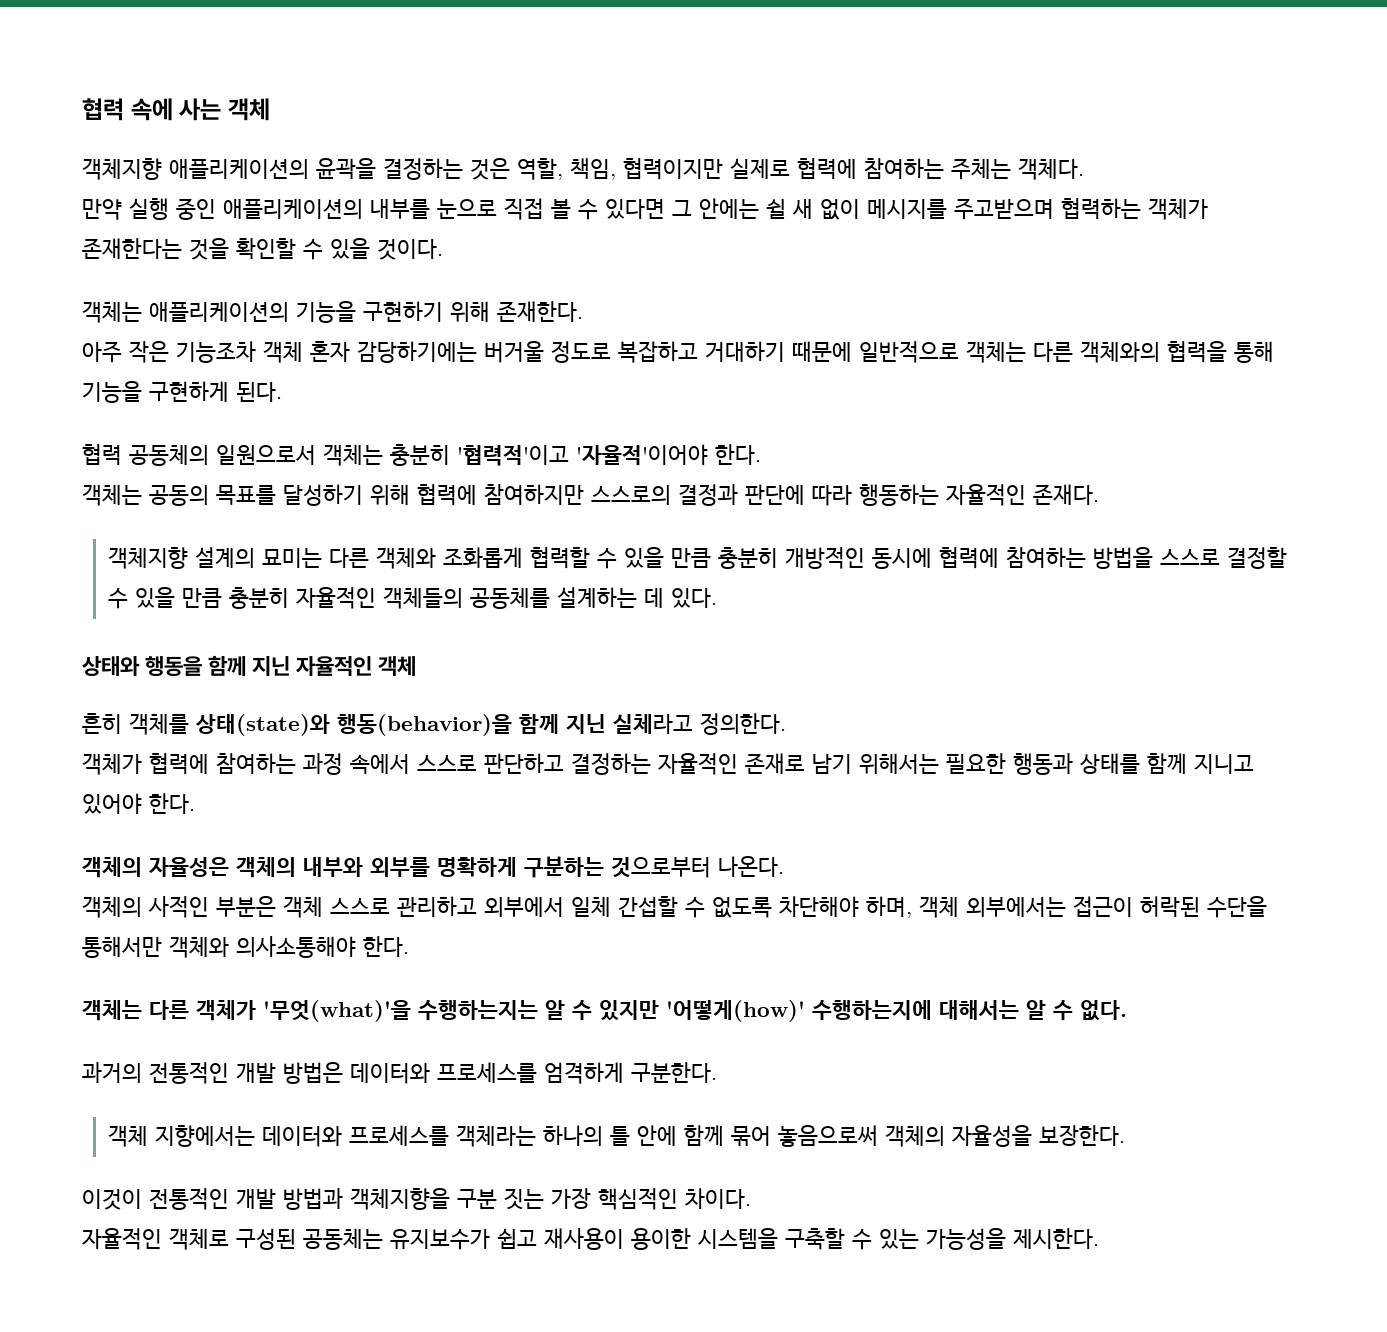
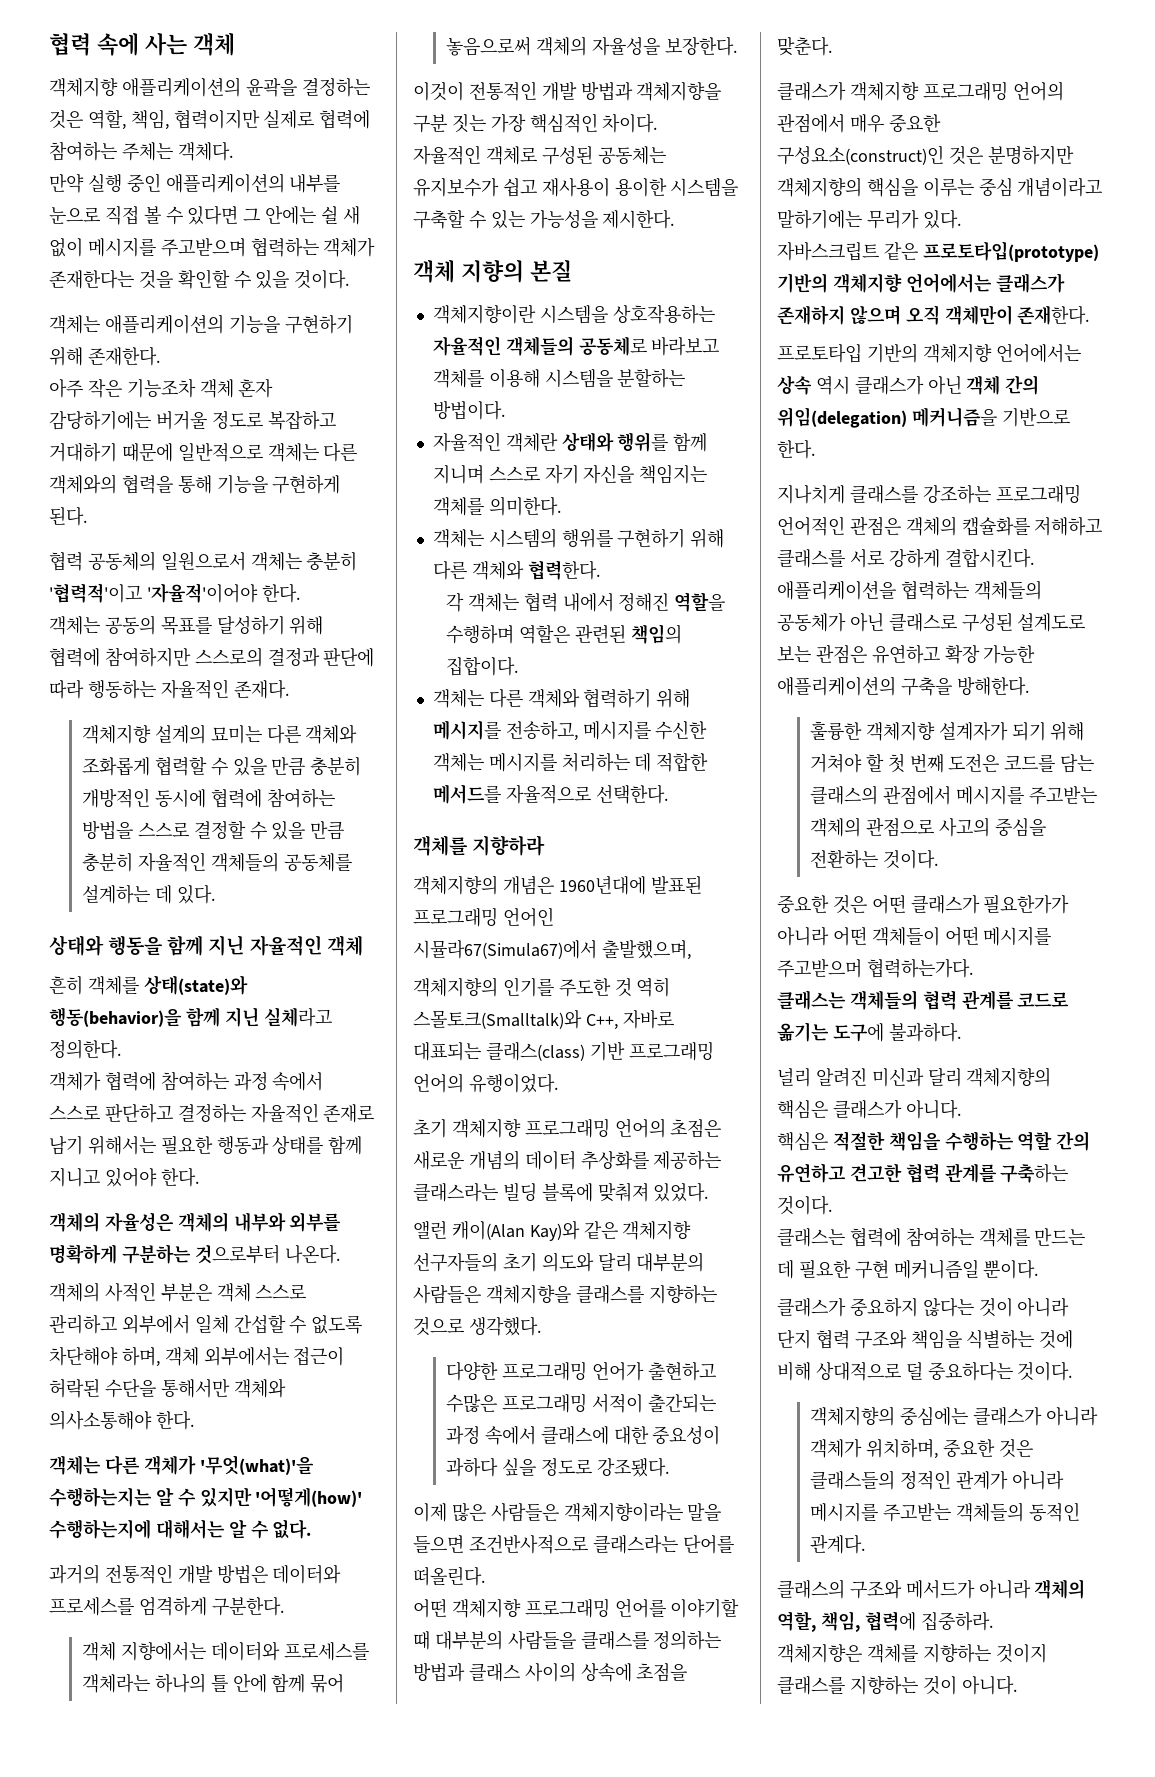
(1099, 1238) none -> [413,260,572,283] [432,304,715,324] [432,336,720,356] [432,369,686,388] [432,400,505,420] [432,432,708,452] [432,464,708,484] [432,496,561,516] [432,528,725,548] [432,560,600,580] [445,592,726,612] [445,624,682,644] [445,656,518,676] [432,688,691,708] [432,720,708,741] [432,752,709,772] [432,784,668,804] [413,835,546,856] [413,875,702,895] [413,907,554,927] [413,940,691,960] [413,977,671,997] [413,1009,674,1030] [413,1041,714,1061] [413,1073,558,1093] [413,1118,722,1138] [413,1150,722,1170] [413,1182,709,1202] [413,1220,692,1241] [413,1252,705,1272] [413,1284,717,1304] [413,1316,541,1336] [445,1361,716,1381] [445,1393,716,1413] [445,1426,721,1445] [445,1457,669,1477] [413,1502,722,1522] [413,1535,734,1554] [413,1566,485,1586] [413,1598,740,1618] [413,1630,722,1650] [413,1662,688,1682] [777,36,832,56] [777,81,1064,101] [777,114,941,133] [777,145,1074,165] [777,177,1103,197] [777,209,961,229] [777,241,1099,262] [777,273,1065,293] [777,305,1090,325] [777,343,1081,363] [777,375,1040,395] [777,407,1070,428] [777,439,815,459] [777,484,1081,504] [777,516,1103,536] [777,548,1034,568] [777,580,1042,600] [777,613,1086,632] [777,645,1036,664] [777,676,1029,696] [809,721,1085,741] [809,753,1095,773] [809,785,1097,805] [809,817,1046,837] [809,849,938,869] [777,894,1070,914] [777,926,1052,946] [777,958,973,978] [777,990,1070,1010] [777,1022,961,1042] [777,1067,1052,1087] [777,1099,961,1119] [777,1131,1091,1151] [777,1163,1069,1183] [777,1195,832,1215] [777,1227,1086,1247] [777,1259,1039,1279] [777,1297,1070,1317] [777,1329,1074,1349] [777,1361,1073,1381] [809,1406,1098,1426] [809,1438,1033,1459] [809,1470,1064,1490] [809,1502,1080,1522] [809,1534,865,1554] [777,1579,1086,1599] [777,1611,993,1632] [777,1643,1047,1663] [777,1675,1017,1695] // 객체 지향의 본질 // 객체지향이란 시스템을 상호작용하는 자율적인 객체들의 공동체로 바라보고 객체를 이용해 시스템을 분할하는 방법이다. // 자율적인 객체란 상태와 행위를 함께 지니며 스스로 자기 자신을 책임지는 객체를 의미한다. // 객체는 시스템의 행위를 구현하기 위해 다른 객체와 협력한다. // 각 객체는 협력 내에서 정해진 역할을 수행하며 역할은 관련된 책임의 집합이다. // 객체는 다른 객체와 협력하기 위해 메시지를 전송하고, 메시지를 수신한 객체는 메시지를 처리하는 데 적합한 메서드를 자율적으로 선택한다. // 객체를 지향하라 // 객체지향의 개념은 1960년대에 발표된 프로그래밍 언어인 시뮬라67(Simula67)에서 출발했으며, // 객체지향의 인기를 주도한 것 역히 스몰토크(Smalltalk)와 C++, 자바로 대표되는 클래스(class) 기반 프로그래밍 언어의 유행이었다. // 초기 객체지향 프로그래밍 언어의 초점은 새로운 개념의 데이터 추상화를 제공하는 클래스라는 빌딩 블록에 맞춰져 있었다. // 앨런 캐이(Alan Kay)와 같은 객체지향 선구자들의 초기 의도와 달리 대부분의 사람들은 객체지향을 클래스를 지향하는 것으로 생각했다. // 다양한 프로그래밍 언어가 출현하고 수많은 프로그래밍 서적이 출간되는 과정 속에서 클래스에 대한 중요성이 과하다 싶을 정도로 강조됐다. // 이제 많은 사람들은 객체지향이라는 말을 들으면 조건반사적으로 클래스라는 단어를 떠올린다. // 어떤 객체지향 프로그래밍 언어를 이야기할 때 대부분의 사람들을 클래스를 정의하는 방법과 클래스 사이의 상속에 초점을 맞춘다. // 클래스가 객체지향 프로그래밍 언어의 관점에서 매우 중요한 구성요소(construct)인 것은 분명하지만 객체지향의 핵심을 이루는 중심 개념이라고 말하기에는 무리가 있다. // 자바스크립트 같은 프로토타입(prototype) 기반의 객체지향 언어에서는 클래스가 존재하지 않으며 오직 객체만이 존재한다. // 프로토타입 기반의 객체지향 언어에서는 상속 역시 클래스가 아닌 객체 간의 위임(delegation) 메커니즘을 기반으로 한다. // 지나치게 클래스를 강조하는 프로그래밍 언어적인 관점은 객체의 캡슐화를 저해하고 클래스를 서로 강하게 결합시킨다. 애플리케이션을 협력하는 객체들의 공동체가 아닌 클래스로 구성된 설계도로 보는 관점은 유연하고 확장 가능한 애플리케이션의 구축을 방해한다. // 훌륭한 객체지향 설계자가 되기 위해 거쳐야 할 첫 번째 도전은 코드를 담는 클래스의 관점에서 메시지를 주고받는 객체의 관점으로 사고의 중심을 전환하는 것이다. // 중요한 것은 어떤 클래스가 필요한가가 아니라 어떤 객체들이 어떤 메시지를 주고받으머 협력하는가다. // 클래스는 객체들의 협력 관계를 코드로 옮기는 도구에 불과하다. // 널리 알려진 미신과 달리 객체지향의 핵심은 클래스가 아니다. // 핵심은 적절한 책임을 수행하는 역할 간의 유연하고 견고한 협력 관계를 구축하는 것이다. // 클래스는 협력에 참여하는 객체를 만드는 데 필요한 구현 메커니즘일 뿐이다. // 클래스가 중요하지 않다는 것이 아니라 단지 협력 구조와 책임을 식별하는 것에 비해 상대적으로 덜 중요하다는 것이다. // 객체지향의 중심에는 클래스가 아니라 객체가 위치하며, 중요한 것은 클래스들의 정적인 관계가 아니라 메시지를 주고받는 객체들의 동적인 관계다. // 클래스의 구조와 메서드가 아니라 객체의 역할, 책임, 협력에 집중하라. // 객체지향은 객체를 지향하는 것이지 클래스를 지향하는 것이 아니다.

